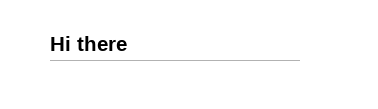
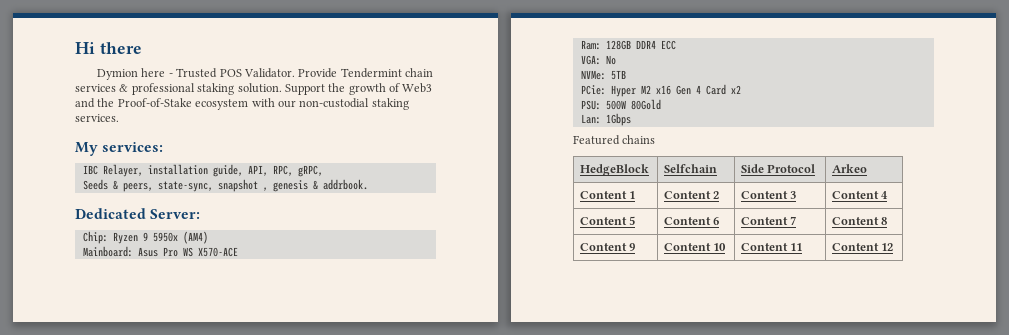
(127, 43) none -> [97,68,434,80] [75,83,433,95] [75,98,409,110] [75,114,119,122] [75,142,164,156] [82,164,323,177] [82,179,368,192] [75,208,201,219] [82,231,208,244] [82,246,238,257] [580,40,676,50] [580,55,616,65] [580,70,626,80] [580,84,741,97] [580,99,661,110] [580,113,631,126] [573,135,656,145] [580,164,650,176] [664,164,718,173] [741,164,816,173] [832,164,868,173] [580,191,636,199] [664,191,720,199] [741,191,797,199] [832,191,889,199] [580,216,636,225] [664,217,720,225] [741,216,797,225] [832,217,888,225] [580,243,636,251] [664,243,727,251] [741,243,803,251] [832,243,894,251] // Dymion here - Trusted POS Validator. Provide Tendermint chain services & professional staking solution. Support the growth of Web3 and the Proof-of-Stake ecosystem with our non-custodial staking services. // My services: // IBC Relayer, installation guide, API, RPC, gRPC, // Seeds & peers, state-sync, snapshot , genesis & addrbook. // Dedicated Server: // Chip: Ryzen 9 5950x (AM4) // Mainboard: Asus Pro WS X570-ACE // Ram: 128GB DDR4 ECC // VGA: No // NVMe: 5TB // PCie: Hyper M2 x16 Gen 4 Card x2 // PSU: 500W 80Gold // Lan: 1Gbps // Featured chains // HedgeBlock | Selfchain | Side Protocol | Arkeo // Content 1 | Content 2 | Content 3 | Content 4 // Content 5 | Content 6 | Content 7 | Content 8 // Content 9 | Content 10 | Content 11 | Content 12

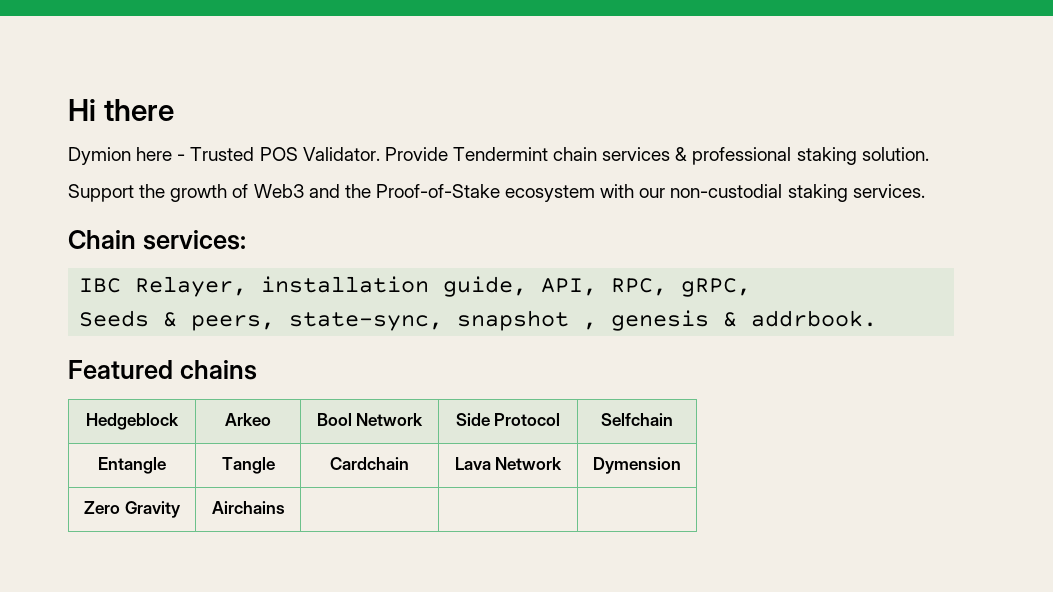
(282, 88) none -> (929, 154) //
[75,142,98,156] My -> [68,230,136,249] Chain
[75,208,201,219] [82,231,208,244] [82,246,238,257] [580,40,676,50] [580,55,616,65] [580,70,626,80] [580,84,741,97] [580,99,661,110] [580,113,631,126] [573,135,656,145] [580,164,650,176] [664,164,718,173] [741,164,816,173] [832,164,868,173] [580,191,636,199] [664,191,720,199] [741,191,797,199] [832,191,889,199] [580,216,636,225] [664,217,720,225] [741,216,797,225] [832,217,888,225] [580,243,636,251] [664,243,727,251] [741,243,803,251] [832,243,894,251] Dedicated Server: // Chip: Ryzen 9 5950x (AM4) // Mainboard: Asus Pro WS X570-ACE // Ram: 128GB DDR4 ECC // VGA: No // NVMe: 5TB // PCie: Hyper M2 x16 Gen 4 Card x2 // PSU: 500W 80Gold // Lan: 1Gbps // Featured chains // HedgeBlock | Selfchain | Side Protocol | Arkeo // Content 1 | Content 2 | Content 3 | Content 4 // Content 5 | Content 6 | Content 7 | Content 8 // Content 9 | Content 10 | Content 11 | Content 12 -> [68,360,257,380] [86,413,179,430] [225,413,271,426] [316,413,424,426] [455,413,561,426] [601,413,673,426] [98,457,166,474] [221,457,275,474] [330,457,409,470] [454,457,563,470] [593,457,681,474] [84,501,181,518] [211,501,285,514] Featured chains // Hedgeblock | Arkeo | Bool Network | Side Protocol | Selfchain // Entangle | Tangle | Cardchain | Lava Network | Dymension // Zero Gravity | Airchains | | |

